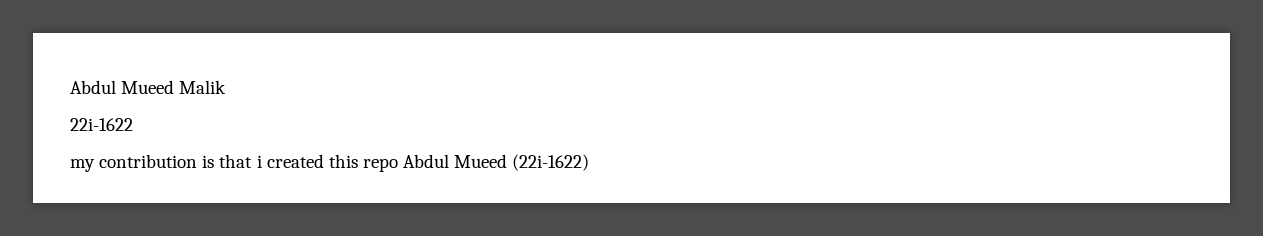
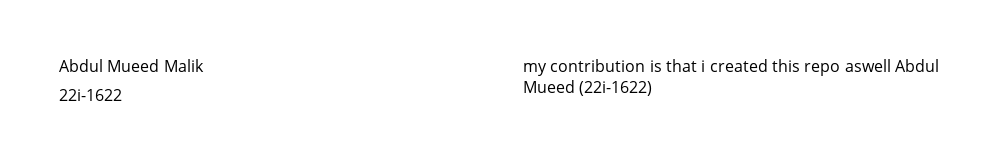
(398, 165) none -> [844,59,891,72] aswell

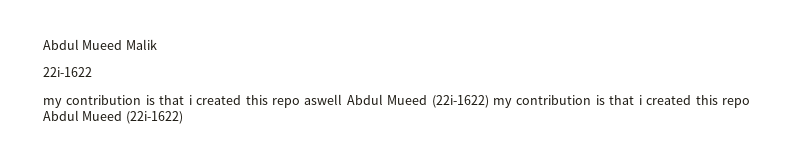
(653, 88) none -> [493,95,751,108] [43,110,183,124] my contribution is that i created this repo Abdul Mueed (22i-1622)

